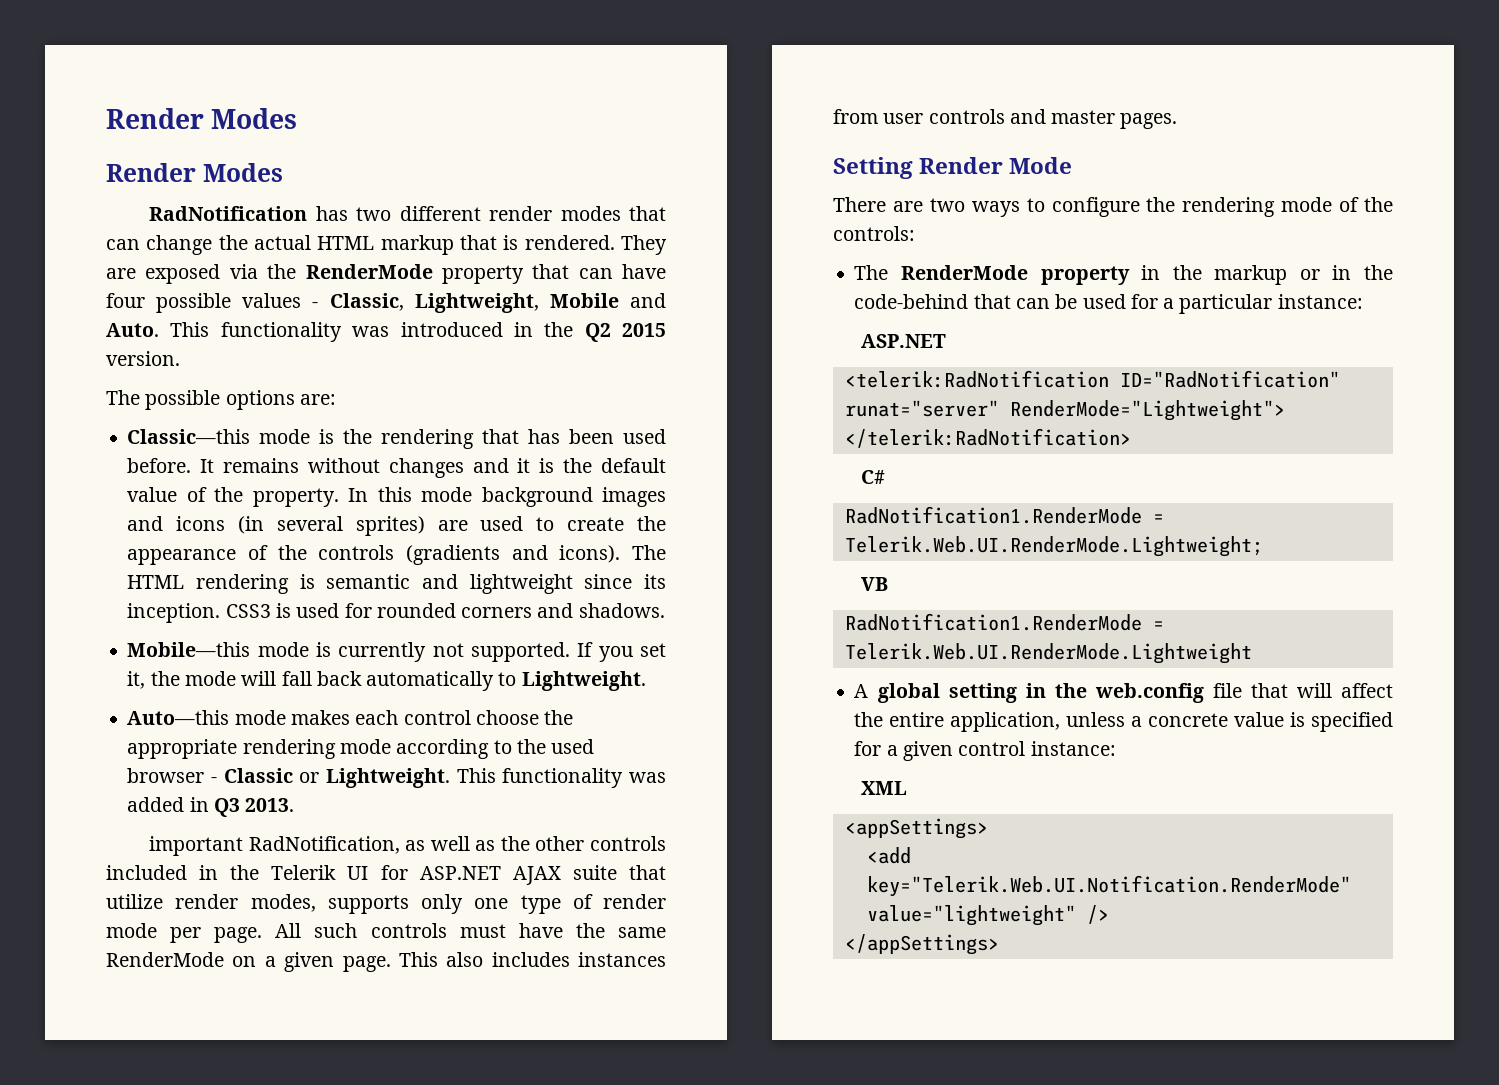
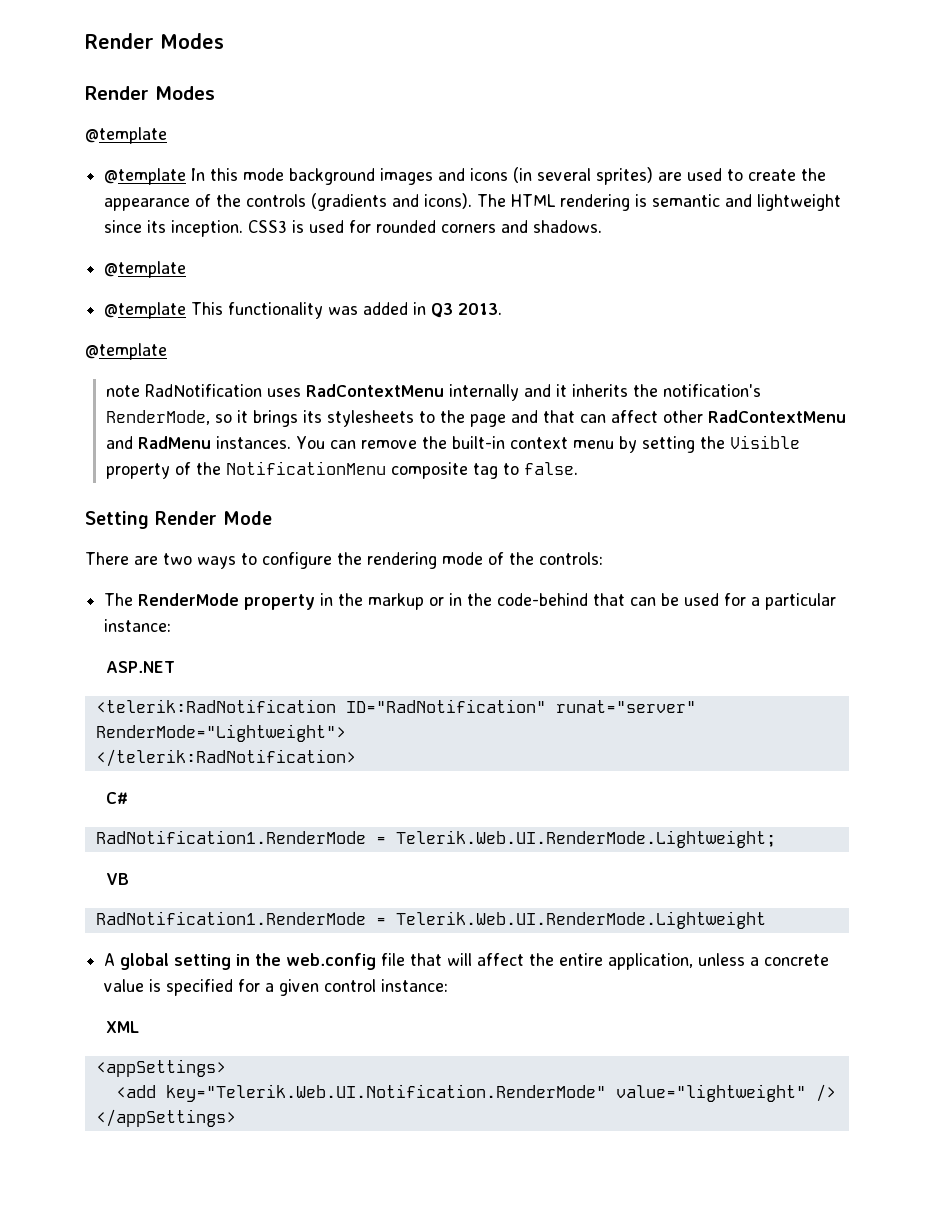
[149,206,667,221] [106,235,667,255] [106,264,666,284] [106,293,666,313] [106,322,666,342] [106,351,180,366] [106,390,336,410] [127,429,667,449] [127,458,667,478] [127,487,339,507] RadNotification has two different render modes that can change the actual HTML markup that is rendered. They are exposed via the RenderMode property that can have four possible values - Classic, Lightweight, Mobile and Auto. This functionality was introduced in the Q2 2015 version. // The possible options are: // Classic—this mode is the rendering that has been used before. It remains without changes and it is the default value of the property. -> [85,127,167,144] [104,168,187,185] @template // @template
[127,642,667,662] [127,671,646,691] [127,710,574,725] [127,739,595,759] [127,768,451,788] Mobile—this mode is currently not supported. If you set it, the mode will fall back automatically to Lightweight. // Auto—this mode makes each control choose the appropriate rendering mode according to the used browser - Classic or Lightweight. -> [104,261,187,278] [104,302,187,319] @template // @template
[149,836,667,856] [106,865,666,885] [106,894,666,914] [106,923,666,943] [106,952,666,972] [833,109,1178,129] important RadNotification, as well as the other controls included in the Telerik UI for ASP.NET AJAX suite that utilize render modes, supports only one type of render mode per page. All such controls must have the same RenderMode on a given page. This also includes instances from user controls and master pages. -> [85,343,167,360] [105,384,761,401] [105,410,846,427] [105,435,800,453] [105,461,578,479] @template // note RadNotification uses RadContextMenu internally and it inherits the notification's RenderMode, so it brings its stylesheets to the page and that can affect other RadContextMenu and RadMenu instances. You can remove the built-in context menu by setting the Visible property of the NotificationMenu composite tag to false.

